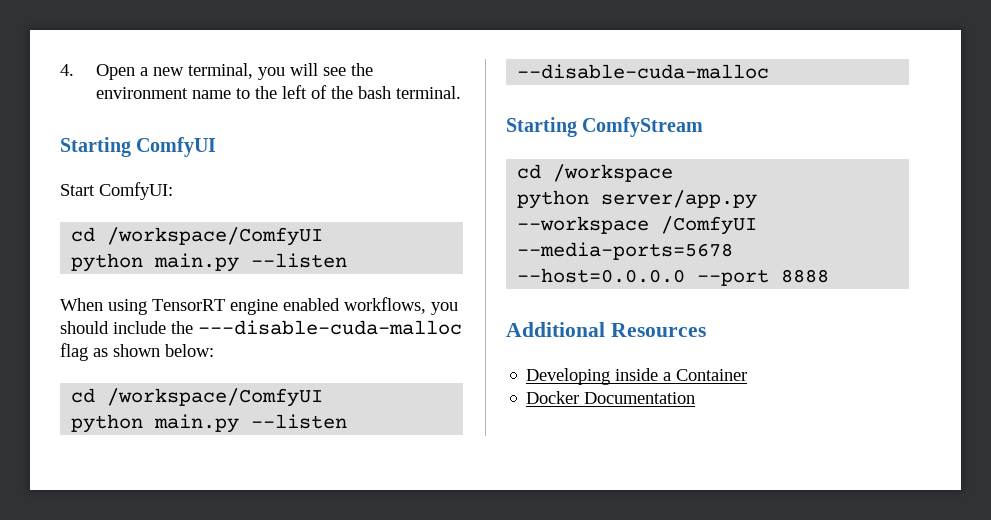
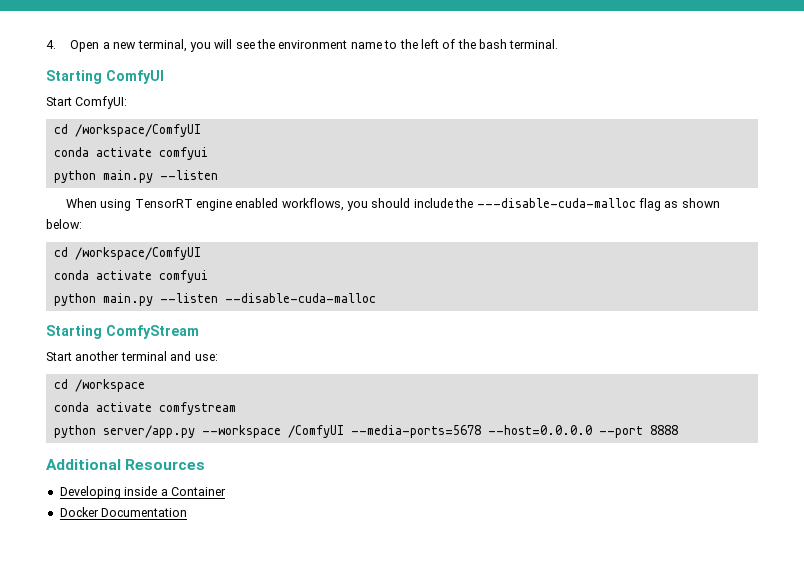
(324, 236) none -> [53,147,208,160] // conda activate comfyui
(324, 397) none -> [53,270,208,283] // conda activate comfyui
(704, 127) none -> [46,351,218,361] // Start another terminal and use:
(674, 173) none -> [53,402,236,415] // conda activate comfystream

